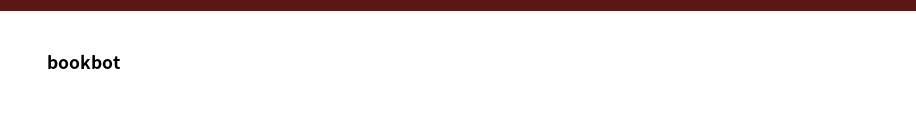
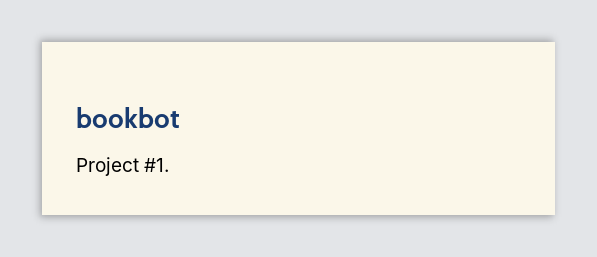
(121, 61) none -> [76,157,170,176] // Project #1.

